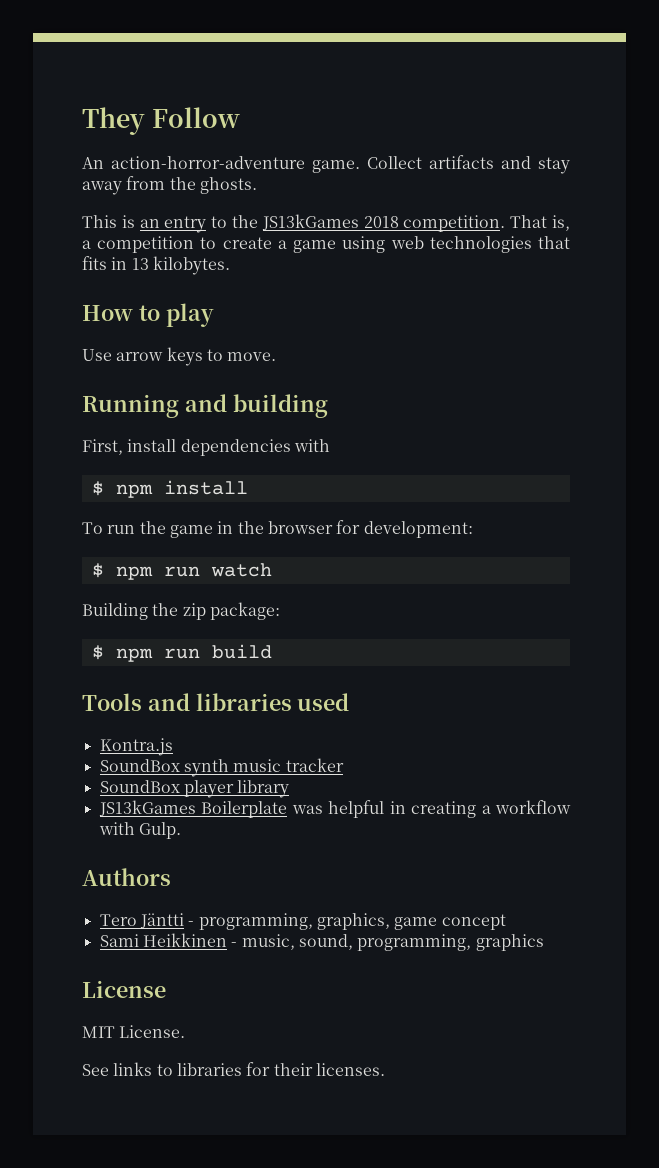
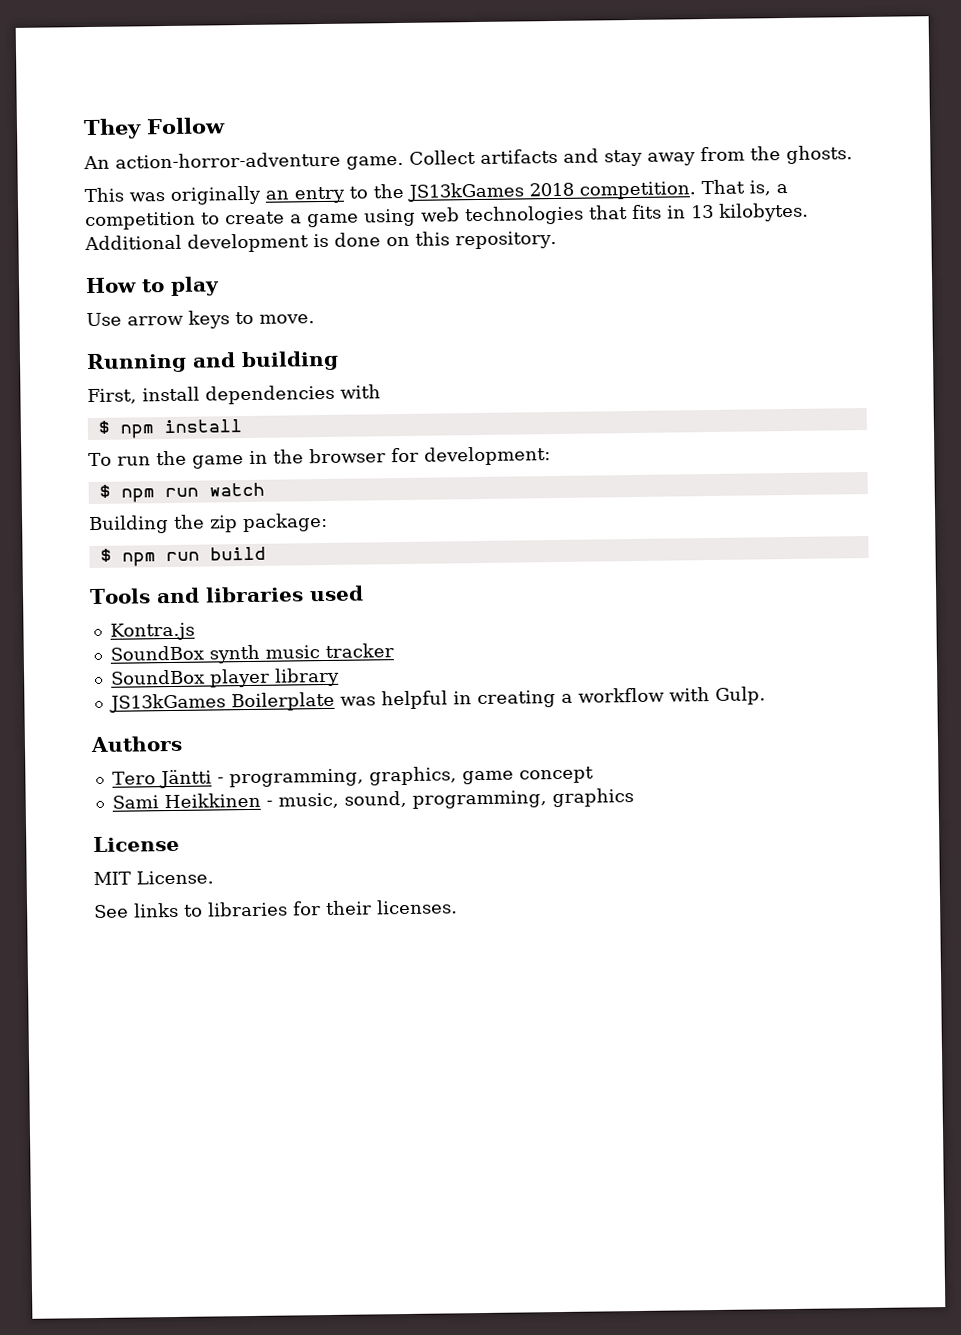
[121,215,135,228] is -> [129,185,261,205] was originally
(230, 265) none -> [84,230,557,253] Additional development is done on this repository.

